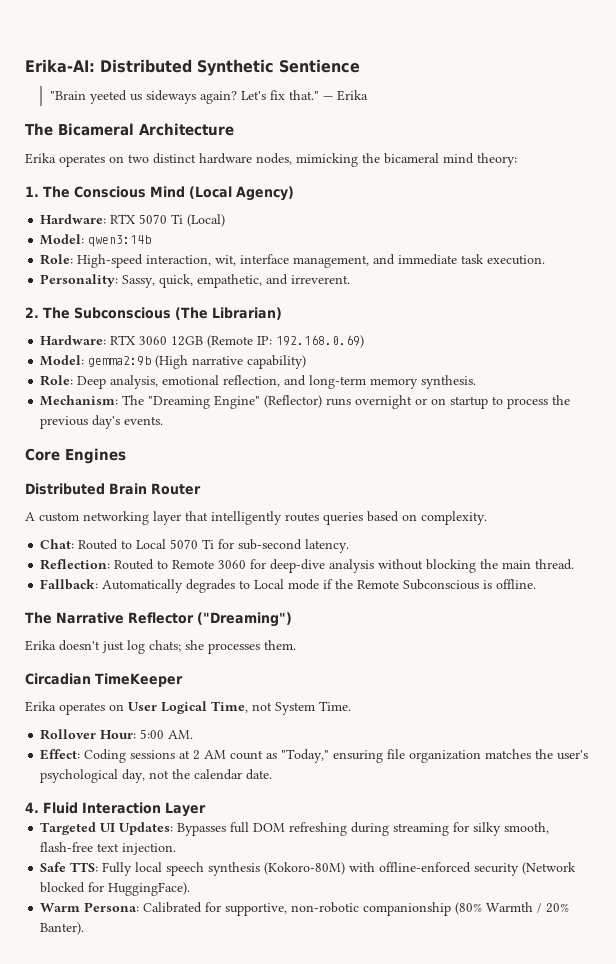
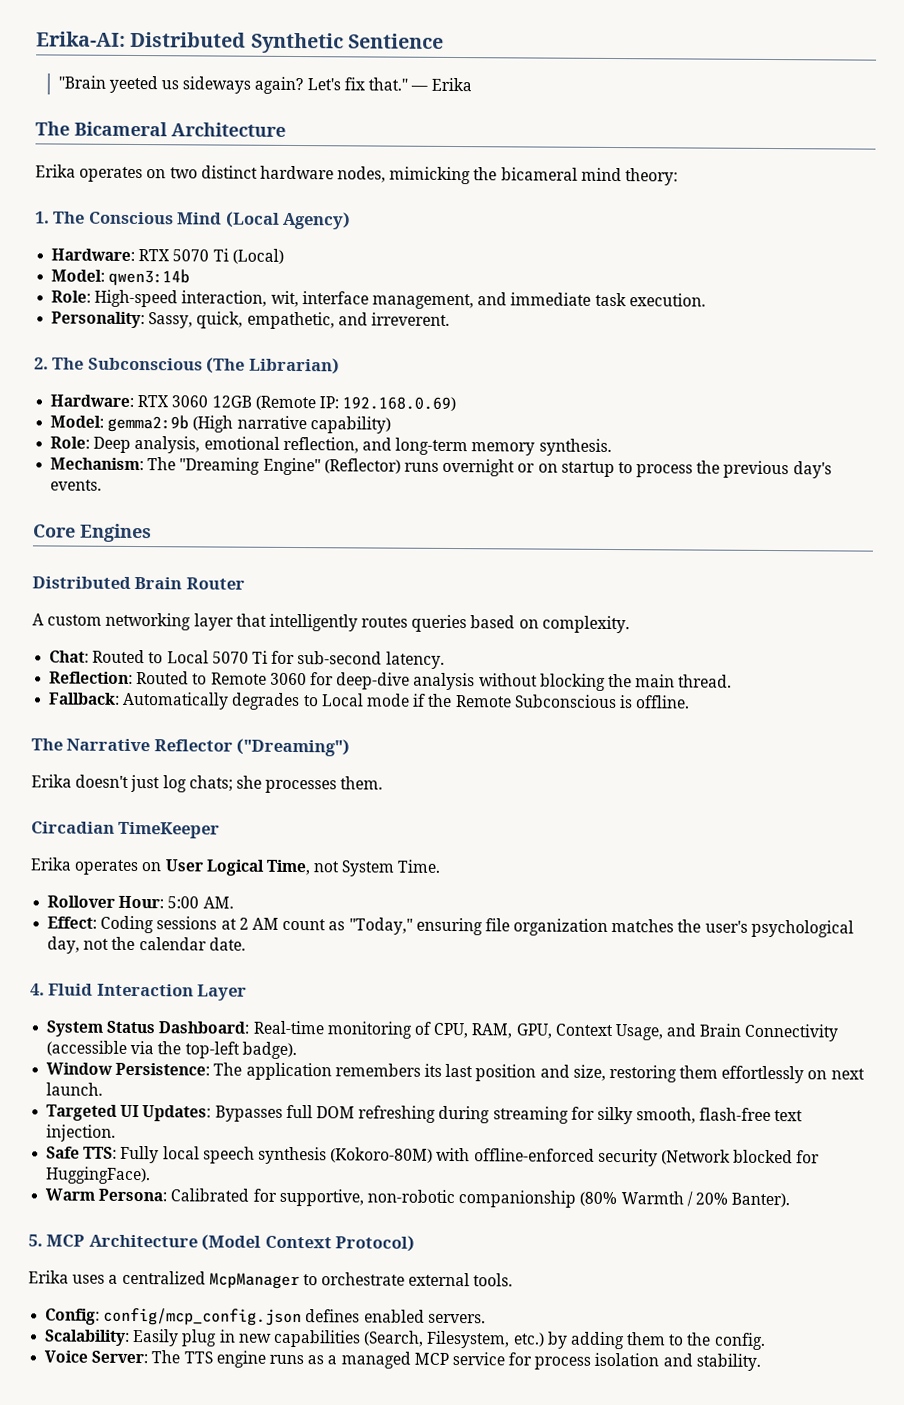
(206, 809) none -> [46,1020,839,1042] [46,1040,297,1060] [46,1062,865,1084] [46,1082,104,1096] // System Status Dashboard: Real-time monitoring of CPU, RAM, GPU, Context Usage, and Brain Connectivity (accessible via the top-left badge). // Window Persistence: The application remembers its last position and size, restoring them effortlessly on next launch.
(85, 928) none -> [28,1234,416,1252] [28,1270,514,1290] [45,1307,486,1327] [44,1329,766,1350] [44,1350,761,1371] // 5. MCP Architecture (Model Context Protocol) // Erika uses a centralized McpManager to orchestrate external tools. // Config: config/mcp_config.json defines enabled servers. // Scalability: Easily plug in new capabilities (Search, Filesystem, etc.) by adding them to the config. // Voice Server: The TTS engine runs as a managed MCP service for process isolation and stability.

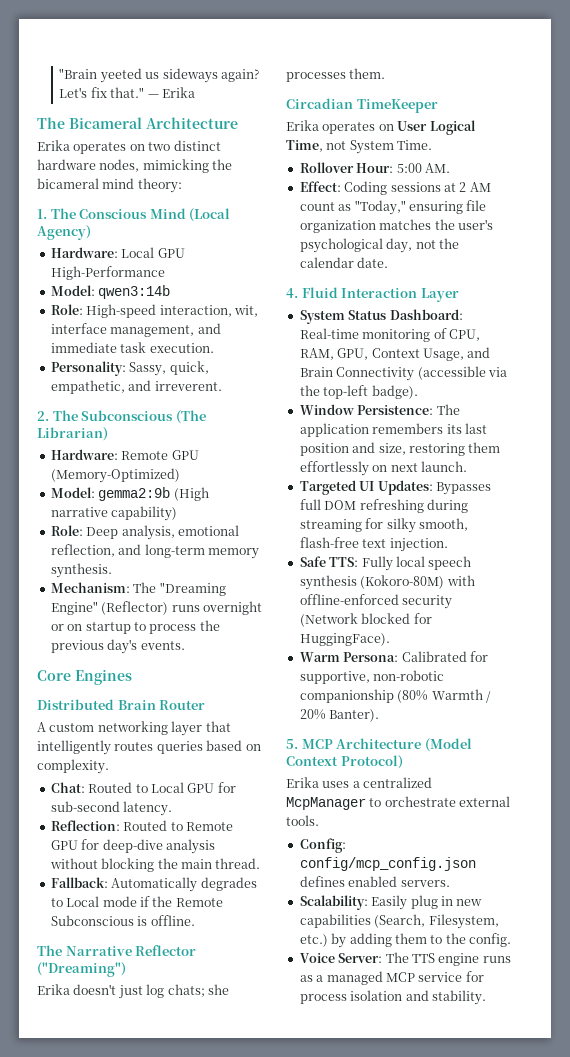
[36,31,444,54] Erika-AI: Distributed Synthetic Sentience // -> (59, 73) none
[138,248,284,264] RTX 5070 Ti (Local) -> [121,247,185,258] [50,266,165,280] Local GPU High-Performance
[137,395,457,412] RTX 3060 12GB (Remote IP: 192.168.0.69) -> [121,450,199,460] [50,468,180,483] Remote GPU (Memory-Optimized)
[211,650,268,664] 5070 Ti -> [187,783,215,793] GPU
[269,672,307,686] 3060 -> [50,840,78,850] GPU

